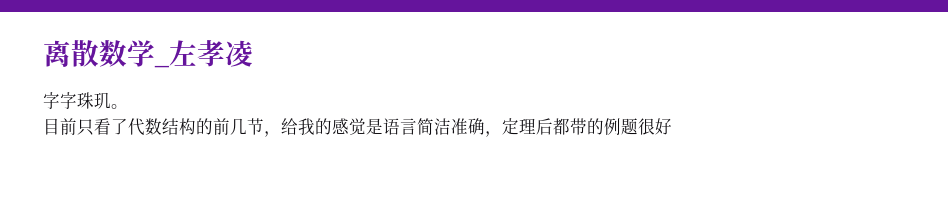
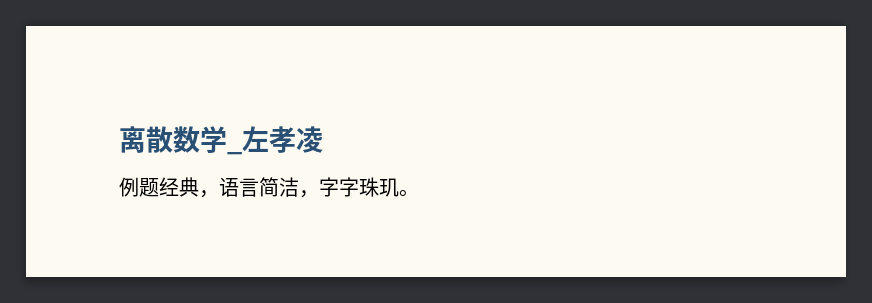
[43,92,128,109] [43,118,672,137] 字字珠玑。 // 目前只看了代数结构的前几节，给我的感觉是语言简洁准确，定理后都带的例题很好 -> [119,177,419,198] 例题经典，语言简洁，字字珠玑。

